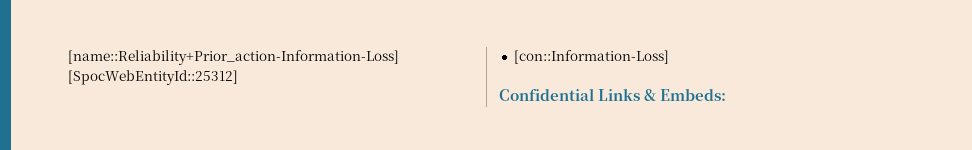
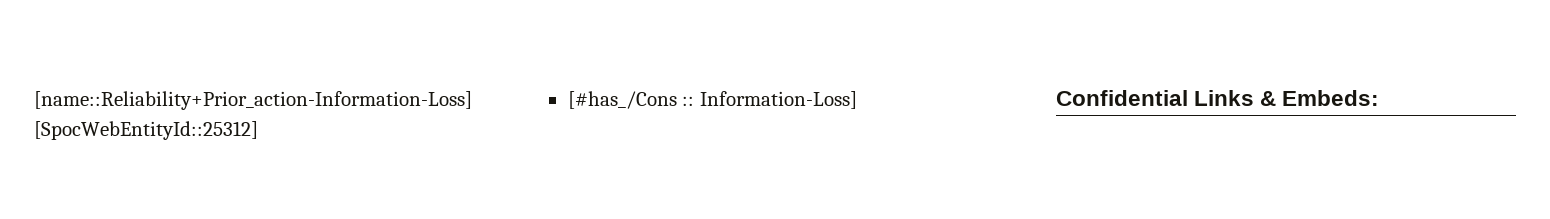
[513,50,669,64] [con::Information-Loss] -> [567,91,857,109] [#has_/Cons :: Information-Loss]

